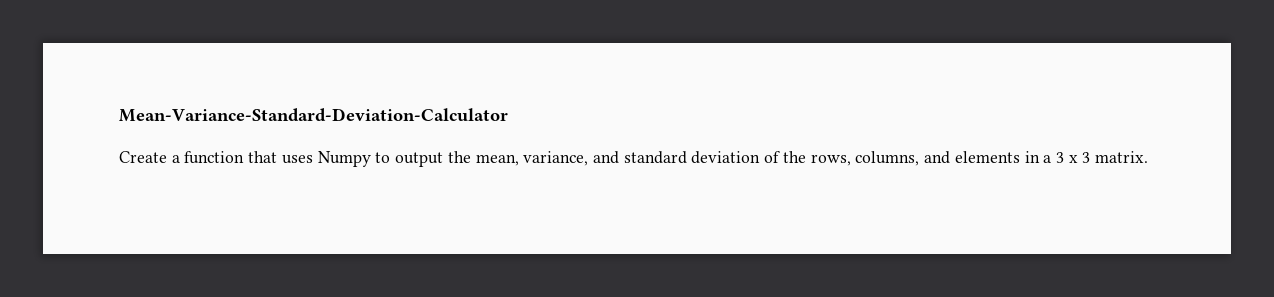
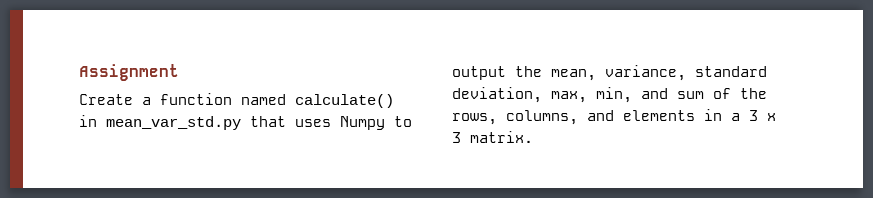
[119,108,508,122] Mean-Variance-Standard-Deviation-Calculator -> [79,64,179,81] Assignment
(245, 157) none -> [241,94,394,108] [79,115,241,130] named calculate() in mean_var_std.py
[592,151,761,164] and standard deviation -> [695,66,767,77] [452,87,704,103] standard deviation, max, min, and sum

